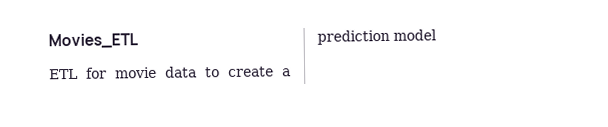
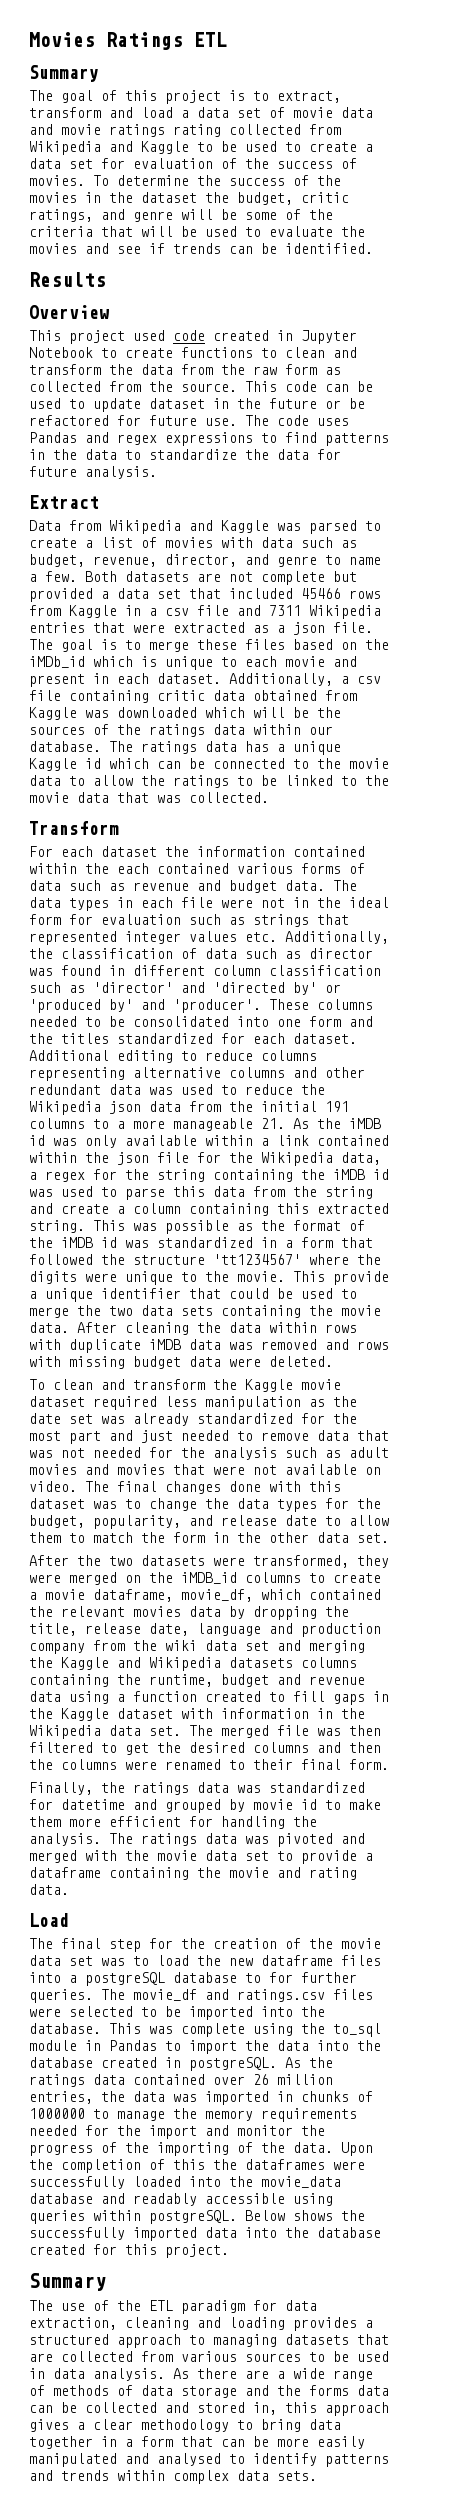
[48,33,139,49] [49,66,291,80] [317,29,437,45] Movies_ETL // ETL for movie data to create a prediction model -> [29,32,227,50] [29,65,99,82] [29,90,341,104] [29,107,373,118] [29,124,341,137] [29,141,373,155] [29,158,357,169] [29,175,341,186] [29,192,349,205] [29,209,333,222] [29,226,365,237] [29,243,373,254] [29,272,106,287] [29,305,109,319] [29,330,357,344] [29,347,357,358] [29,364,341,375] [29,381,373,392] [29,398,365,412] [29,415,349,426] [29,432,389,446] [29,449,341,460] [29,466,157,479] [29,495,99,509] [29,520,381,534] [29,537,357,548] [29,554,381,567] [29,571,357,585] [29,588,381,602] [29,605,381,619] [29,622,373,635] [29,639,389,652] [29,656,357,670] [29,673,381,687] [29,690,357,703] [29,707,341,720] [29,724,333,737] [29,741,341,755] [29,758,389,771] [29,775,389,788] [29,792,269,803] [29,821,119,835] [29,846,365,857] [29,863,365,874] [29,880,357,893] [29,897,389,911] [29,914,349,927] [29,931,389,945] [29,948,373,959] [29,965,381,976] [29,982,341,995] [29,999,373,1013] [29,1016,373,1027] [29,1033,357,1044] [29,1050,317,1063] [29,1067,365,1081] [29,1084,325,1095] [29,1101,349,1115] [29,1118,381,1131] [29,1135,389,1148] [29,1152,381,1166] [29,1169,389,1182] [29,1186,373,1200] [29,1203,389,1216] [29,1220,365,1234] [29,1237,373,1248] [29,1254,381,1265] [29,1271,389,1285] [29,1288,357,1302] [29,1305,381,1318] [29,1322,357,1335] [29,1339,389,1353] [29,1356,333,1369] [29,1379,341,1392] [29,1396,357,1410] [29,1413,357,1426] [29,1430,389,1444] [29,1447,389,1460] [29,1464,381,1475] [29,1481,341,1494] [29,1498,381,1512] [29,1515,389,1529] [29,1532,389,1543] [29,1555,389,1568] [29,1572,381,1585] [29,1589,381,1602] [29,1606,349,1620] [29,1623,381,1637] [29,1640,365,1654] [29,1657,357,1671] [29,1674,365,1687] [29,1691,389,1705] [29,1708,365,1721] [29,1725,381,1739] [29,1742,381,1755] [29,1759,389,1770] [29,1782,365,1795] [29,1799,381,1813] [29,1816,317,1829] [29,1833,365,1847] [29,1850,373,1864] [29,1867,357,1880] [29,1884,69,1895] [29,1913,69,1927] [29,1938,381,1952] [29,1955,381,1966] [29,1972,357,1986] [29,1989,373,2003] [29,2006,325,2020] [29,2023,381,2037] [29,2040,381,2054] [29,2057,333,2071] [29,2074,333,2087] [29,2091,373,2105] [29,2108,357,2122] [29,2125,325,2139] [29,2142,373,2156] [29,2159,365,2173] [29,2176,341,2189] [29,2193,333,2206] [29,2210,365,2224] [29,2227,381,2241] [29,2244,229,2258] [29,2273,106,2291] [29,2300,317,2314] [29,2317,373,2331] [29,2334,389,2348] [29,2351,389,2362] [29,2368,373,2381] [29,2385,389,2398] [29,2402,389,2416] [29,2419,341,2432] [29,2436,365,2449] [29,2453,389,2467] [29,2470,317,2484] Movies Ratings ETL // Summary // The goal of this project is to extract, transform and load a data set of movie data and movie ratings rating collected from Wikipedia and Kaggle to be used to create a data set for evaluation of the success of movies. To determine the success of the movies in the dataset the budget, critic ratings, and genre will be some of the criteria that will be used to evaluate the movies and see if trends can be identified. // Results // Overview // This project used code created in Jupyter Notebook to create functions to clean and transform the data from the raw form as collected from the source. This code can be used to update dataset in the future or be refactored for future use. The code uses Pandas and regex expressions to find patterns in the data to standardize the data for future analysis. // Extract // Data from Wikipedia and Kaggle was parsed to create a list of movies with data such as budget, revenue, director, and genre to name a few. Both datasets are not complete but provided a data set that included 45466 rows from Kaggle in a csv file and 7311 Wikipedia entries that were extracted as a json file. The goal is to merge these files based on the iMDb_id which is unique to each movie and present in each dataset. Additionally, a csv file containing critic data obtained from Kaggle was downloaded which will be the sources of the ratings data within our database. The ratings data has a unique Kaggle id which can be connected to the movie data to allow the ratings to be linked to the movie data that was collected. // Transform // For each dataset the information contained within the each contained various forms of data such as revenue and budget data. The data types in each file were not in the ideal form for evaluation such as strings that represented integer values etc. Additionally, the classification of data such as director was found in different column classification such as 'director' and 'directed by' or 'produced by' and 'producer'. These columns needed to be consolidated into one form and the titles standardized for each dataset. Additional editing to reduce columns representing alternative columns and other redundant data was used to reduce the Wikipedia json data from the initial 191 columns to a more manageable 21. As the iMDB id was only available within a link contained within the json file for the Wikipedia data, a regex for the string containing the iMDB id was used to parse this data from the string and create a column containing this extracted string. This was possible as the format of the iMDB id was standardized in a form that followed the structure 'tt1234567' where the digits were unique to the movie. This provide a unique identifier that could be used to merge the two data sets containing the movie data. After cleaning the data within rows with duplicate iMDB data was removed and rows with missing budget data were deleted. // To clean and transform the Kaggle movie dataset required less manipulation as the date set was already standardized for the most part and just needed to remove data that was not needed for the analysis such as adult movies and movies that were not available on video. The final changes done with this dataset was to change the data types for the budget, popularity, and release date to allow them to match the form in the other data set. // After the two datasets were transformed, they were merged on the iMDB_id columns to create a movie dataframe, movie_df, which contained the relevant movies data by dropping the title, release date, language and production company from the wiki data set and merging the Kaggle and Wikipedia datasets columns containing the runtime, budget and revenue data using a function created to fill gaps in the Kaggle dataset with information in the Wikipedia data set. The merged file was then filtered to get the desired columns and then the columns were renamed to their final form. // Finally, the ratings data was standardized for datetime and grouped by movie id to make them more efficient for handling the analysis. The ratings data was pivoted and merged with the movie data set to provide a dataframe containing the movie and rating data. // Load // The final step for the creation of the movie data set was to load the new dataframe files into a postgreSQL database to for further queries. The movie_df and ratings.csv files were selected to be imported into the database. This was complete using the to_sql module in Pandas to import the data into the database created in postgreSQL. As the ratings data contained over 26 million entries, the data was imported in chunks of 1000000 to manage the memory requirements needed for the import and monitor the progress of the importing of the data. Upon the completion of this the dataframes were successfully loaded into the movie_data database and readably accessible using queries within postgreSQL. Below shows the successfully imported data into the database created for this project. // Summary // The use of the ETL paradigm for data extraction, cleaning and loading provides a structured approach to managing datasets that are collected from various sources to be used in data analysis. As there are a wide range of methods of data storage and the forms data can be collected and stored in, this approach gives a clear methodology to bring data together in a form that can be more easily manipulated and analysed to identify patterns and trends within complex data sets.

